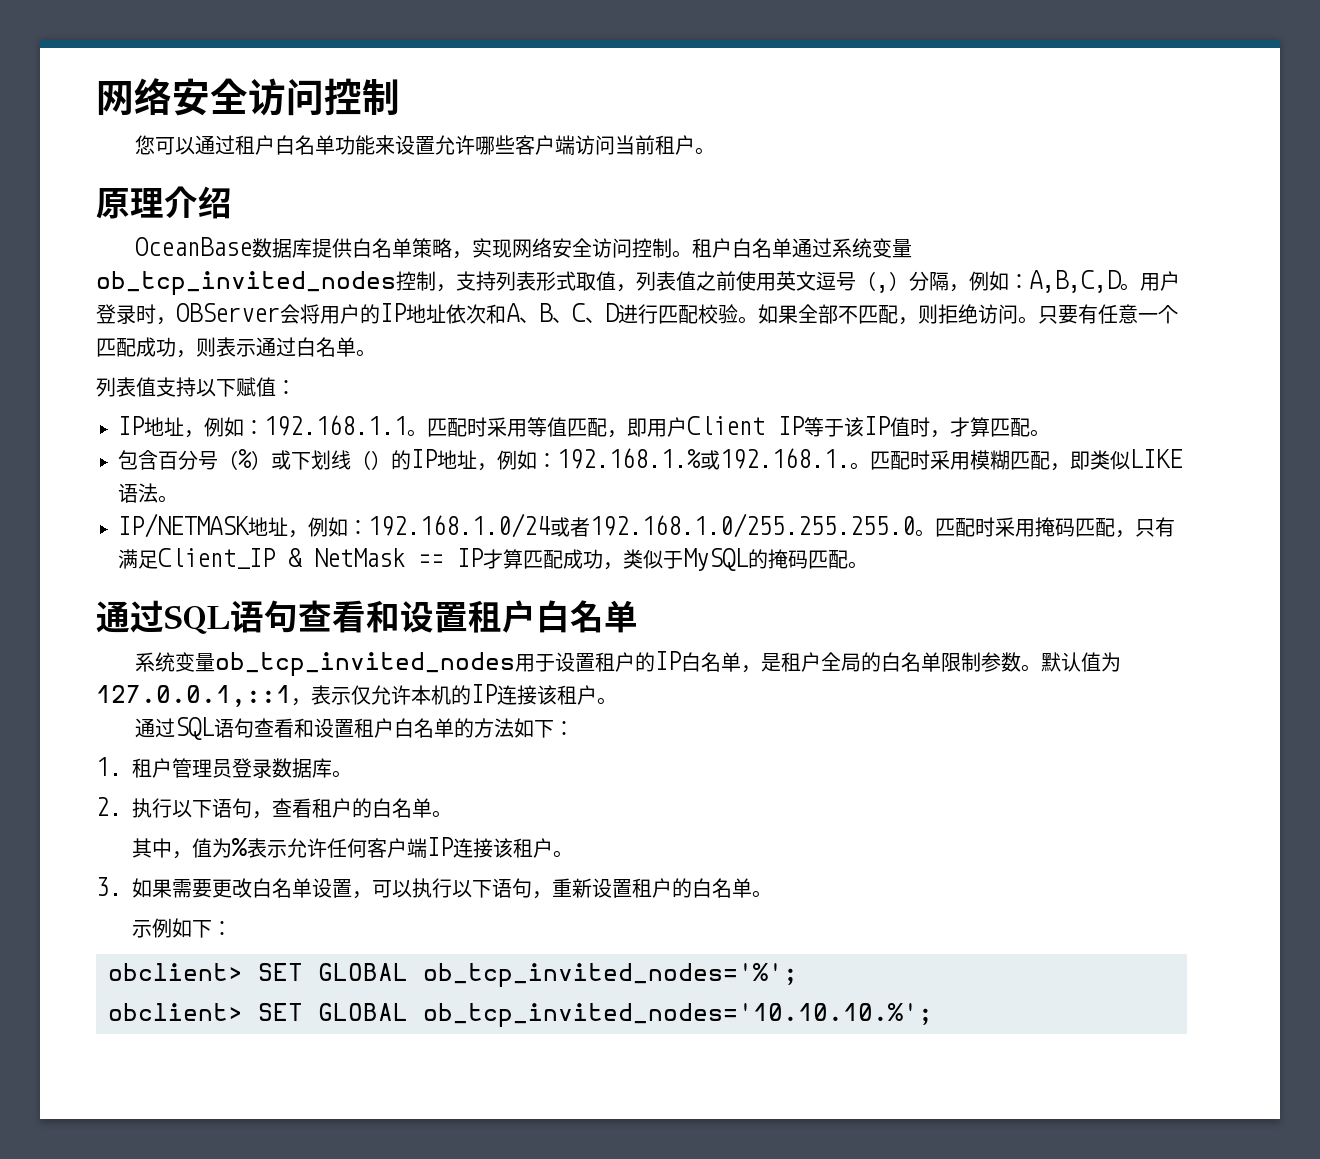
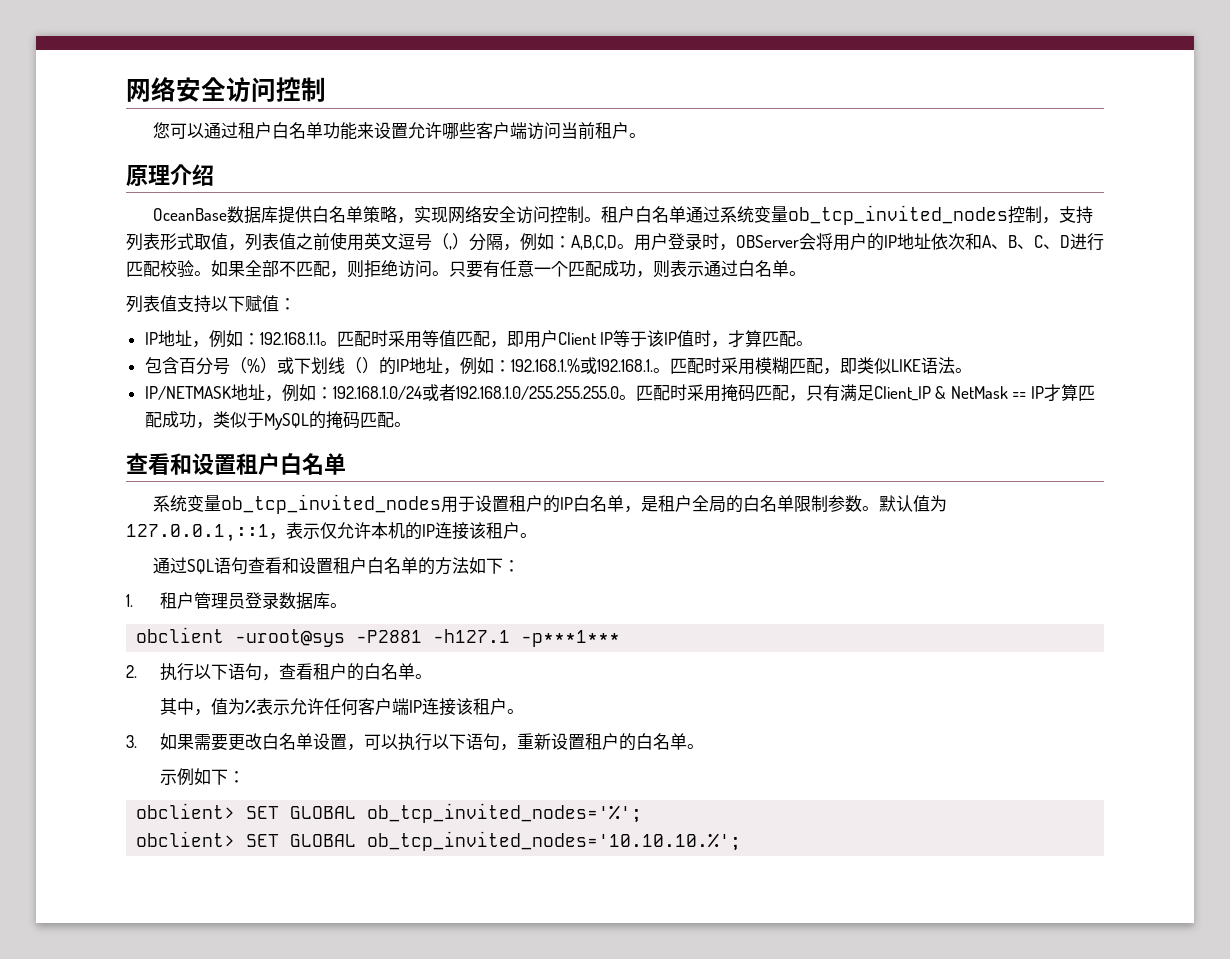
[96,600,298,635] 通过SQL语句 -> (411, 424) none
(352, 774) none -> [136,627,621,647] // obclient -uroot@sys -P2881 -h127.1 -p***1***

